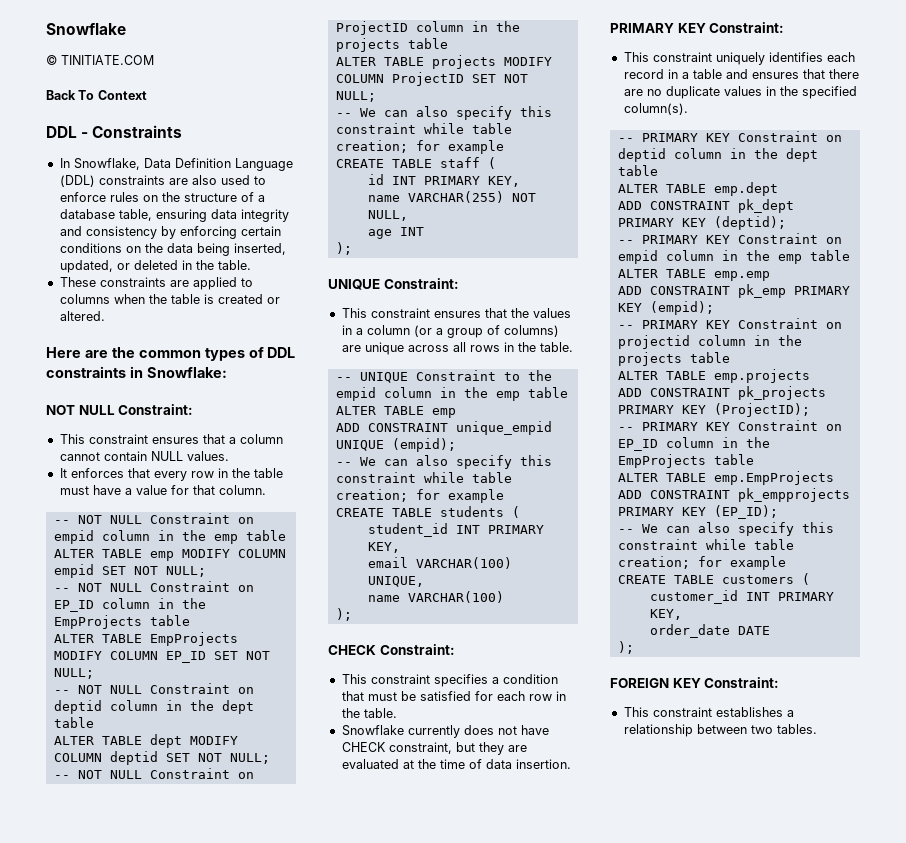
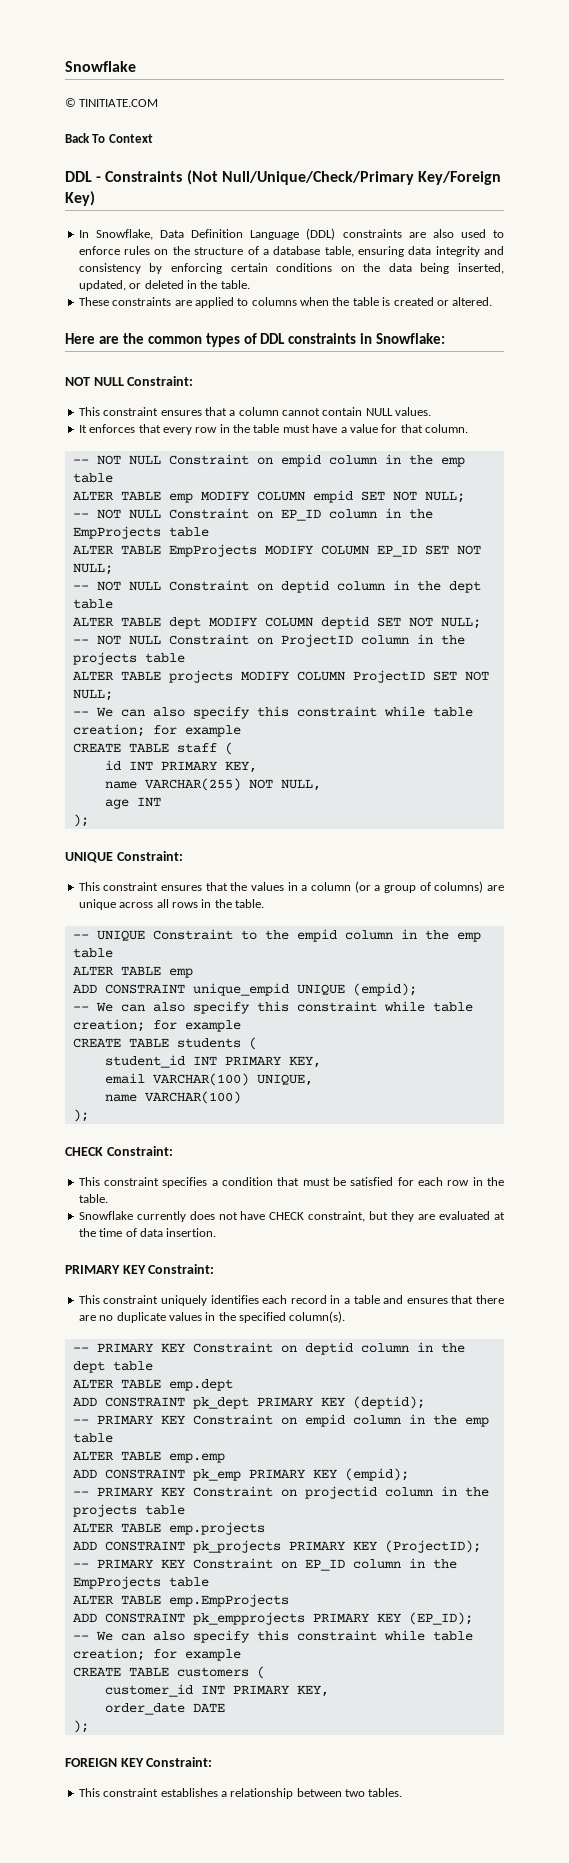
(183, 131) none -> [186,170,501,185] [65,191,95,206] (Not Null/Unique/Check/Primary Key/Foreign Key)

